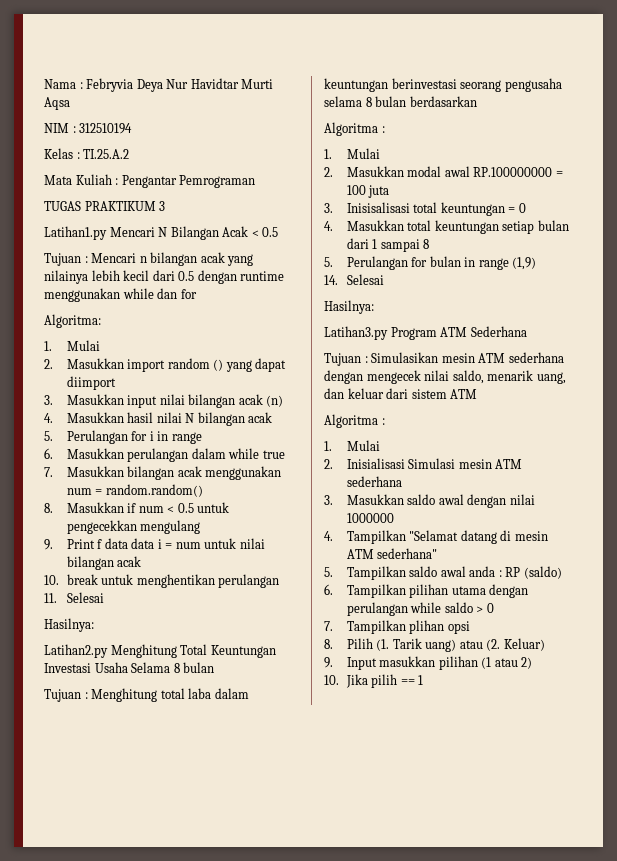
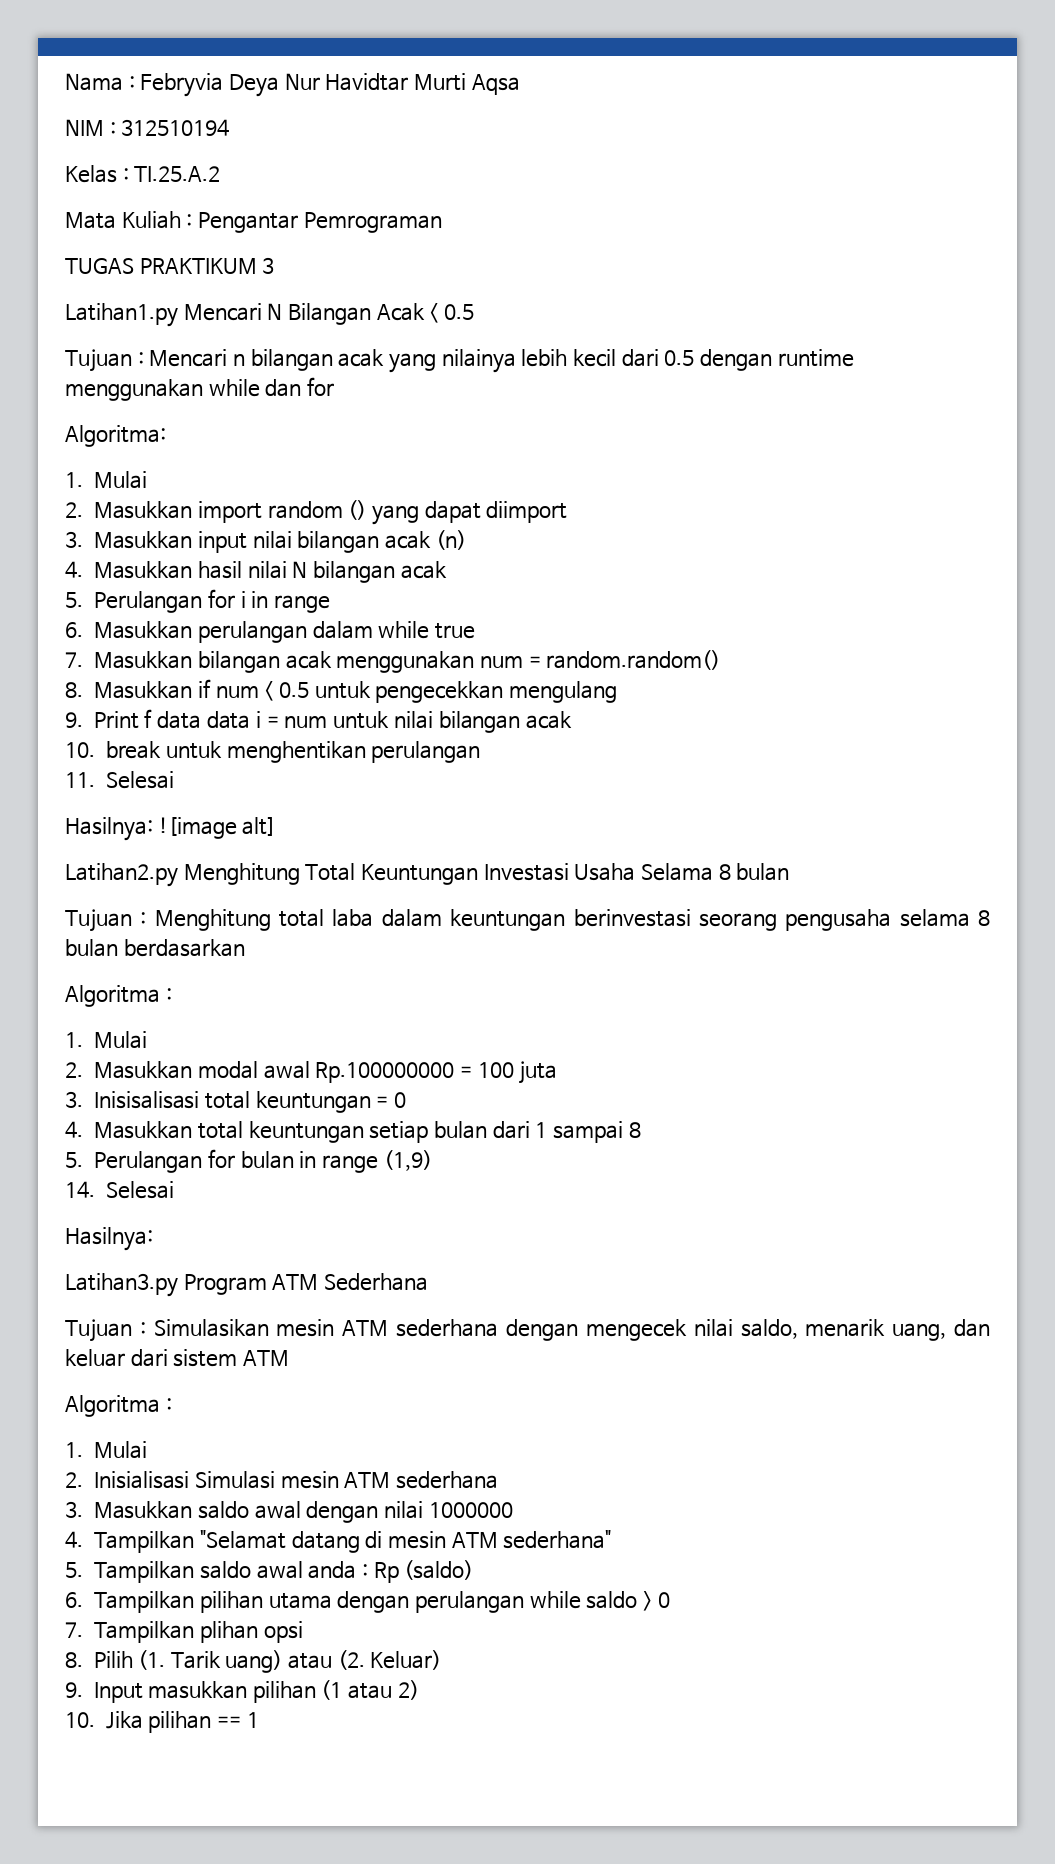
(94, 625) none -> [158,817,277,839] ![image alt]
[473,167,553,177] RP.100000000 -> [315,1062,455,1083] Rp.100000000
[505,567,521,577] RP -> [373,1562,399,1583] Rp
[371,674,398,688] pilih -> [148,1711,212,1733] pilihan

